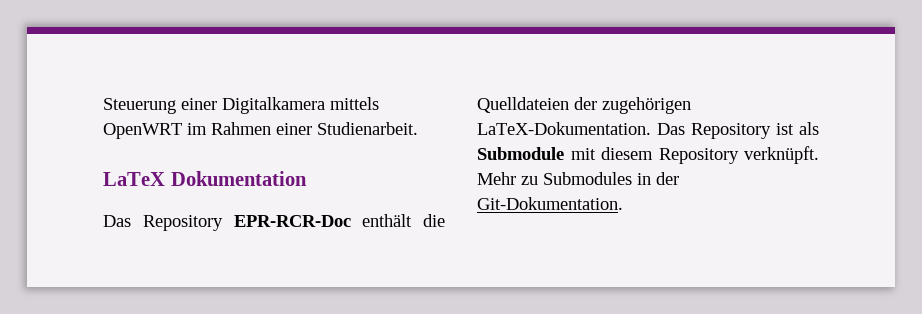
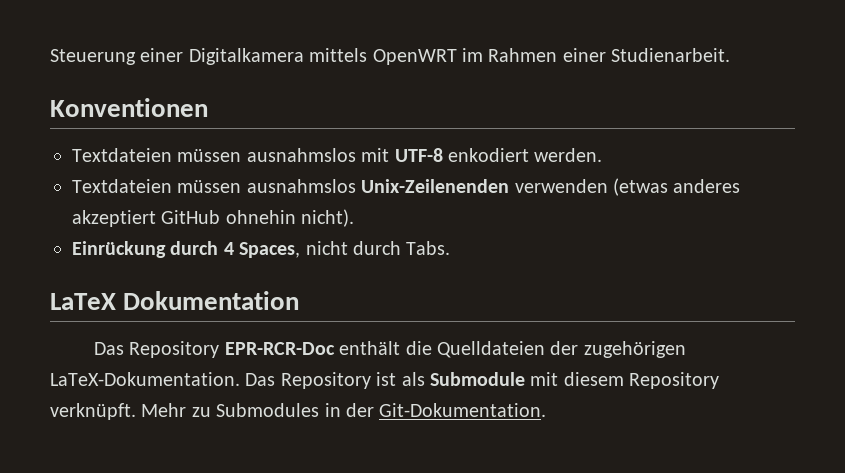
(418, 128) none -> [50,98,208,117] [72,148,603,162] [72,178,741,196] [72,209,355,227] [72,241,451,258] // Konventionen // Textdateien müssen ausnahmslos mit UTF-8 enkodiert werden. // Textdateien müssen ausnahmslos Unix-Zeilenenden verwenden (etwas anderes akzeptiert GitHub ohnehin nicht). // Einrückung durch 4 Spaces, nicht durch Tabs.

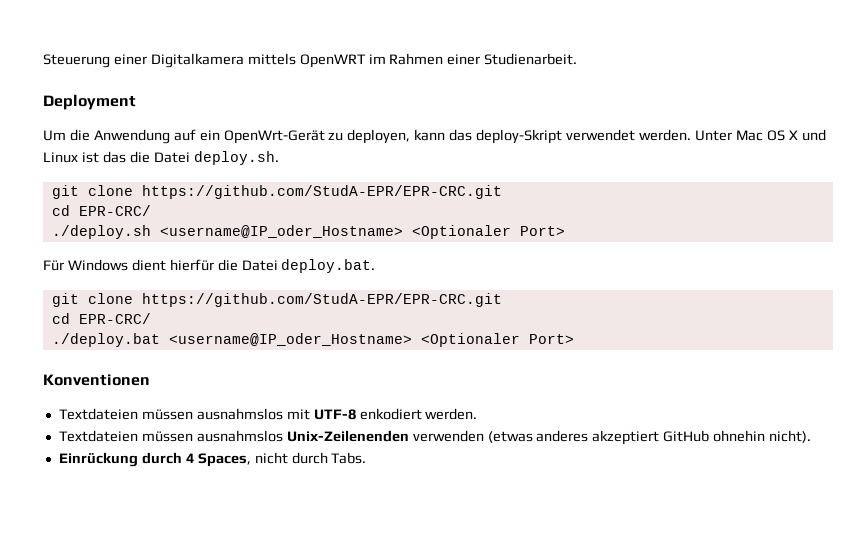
(731, 55) none -> [43,94,136,110] [43,129,826,144] [43,151,279,165] [51,185,502,199] [51,205,151,216] [51,225,565,239] [43,259,376,273] [51,293,502,307] [51,313,151,324] [51,333,574,347] // Deployment // Um die Anwendung auf ein OpenWrt-Gerät zu deployen, kann das deploy-Skript verwendet werden. Unter Mac OS X und Linux ist das die Datei deploy.sh. // git clone https://github.com/StudA-EPR/EPR-CRC.git // cd EPR-CRC/ // ./deploy.sh <username@IP_oder_Hostname> <Optionaler Port> // Für Windows dient hierfür die Datei deploy.bat. // git clone https://github.com/StudA-EPR/EPR-CRC.git // cd EPR-CRC/ // ./deploy.bat <username@IP_oder_Hostname> <Optionaler Port>
[50,291,300,310] [94,341,686,358] [50,372,720,389] [50,403,547,420] // LaTeX Dokumentation // Das Repository EPR-RCR-Doc enthält die Quelldateien der zugehörigen LaTeX-Dokumentation. Das Repository ist als Submodule mit diesem Repository verknüpft. Mehr zu Submodules in der Git-Dokumentation. -> (367, 458) none

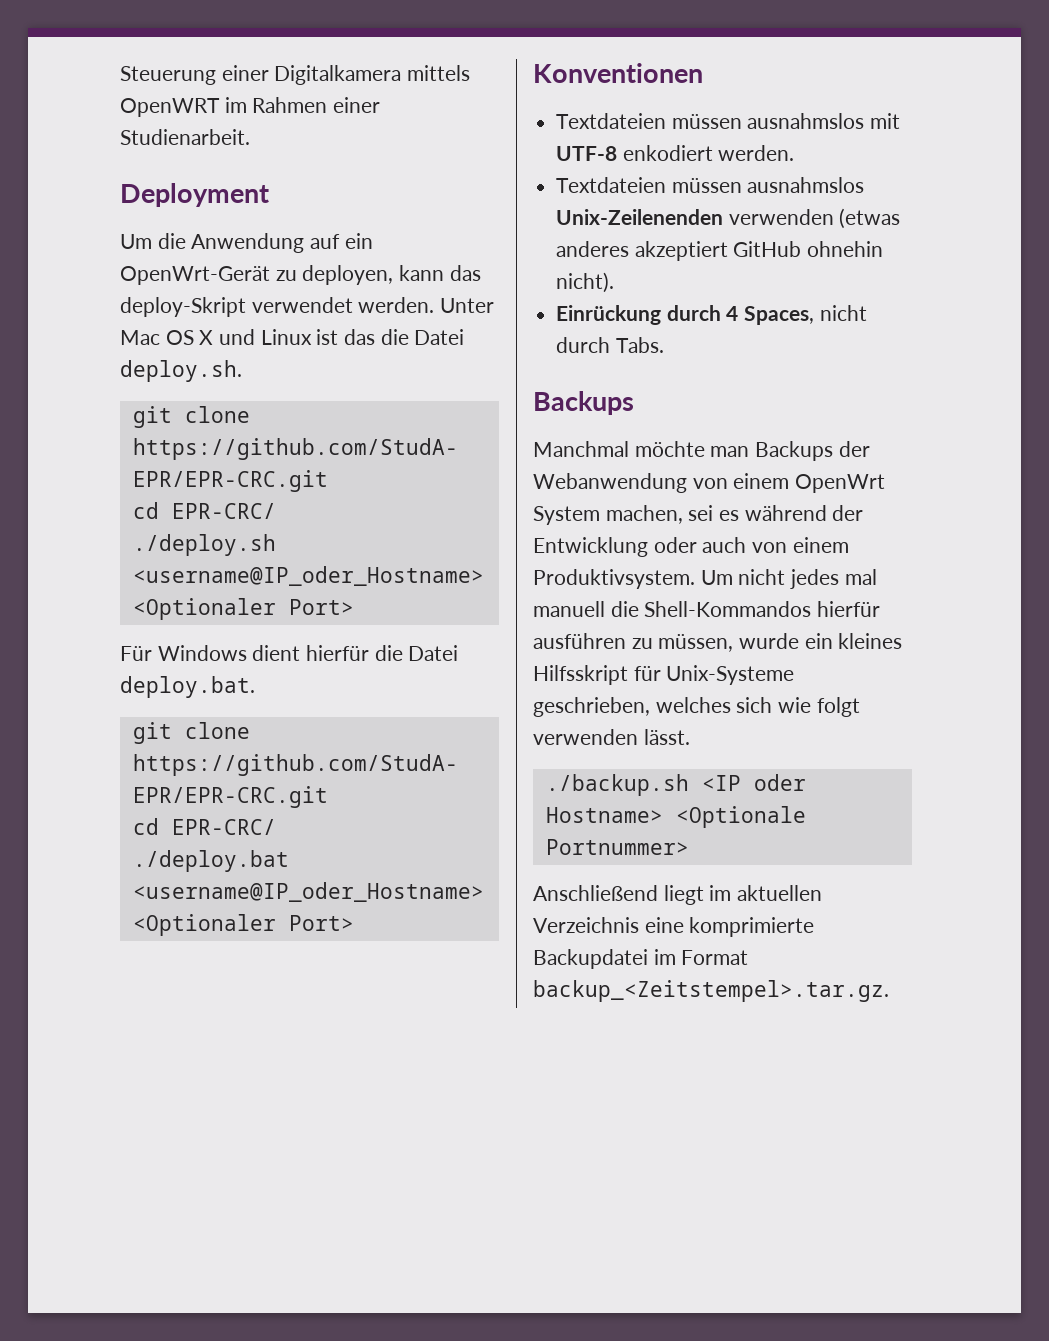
(367, 458) none -> [533,391,634,415] [533,441,870,461] [533,473,886,493] [533,505,864,525] [533,537,849,557] [533,569,877,589] [533,601,881,617] [533,633,903,652] [533,665,795,685] [533,697,860,717] [533,729,690,745] [545,774,806,796] [545,806,806,828] [545,839,689,855] [533,885,823,905] [533,917,815,937] [533,949,749,969] [533,980,889,1002] // Backups // Manchmal möchte man Backups der Webanwendung von einem OpenWrt System machen, sei es während der Entwicklung oder auch von einem Produktivsystem. Um nicht jedes mal manuell die Shell-Kommandos hierfür ausführen zu müssen, wurde ein kleines Hilfsskript für Unix-Systeme geschrieben, welches sich wie folgt verwenden lässt. // ./backup.sh <IP oder Hostname> <Optionale Portnummer> // Anschließend liegt im aktuellen Verzeichnis eine komprimierte Backupdatei im Format backup_<Zeitstempel>.tar.gz.

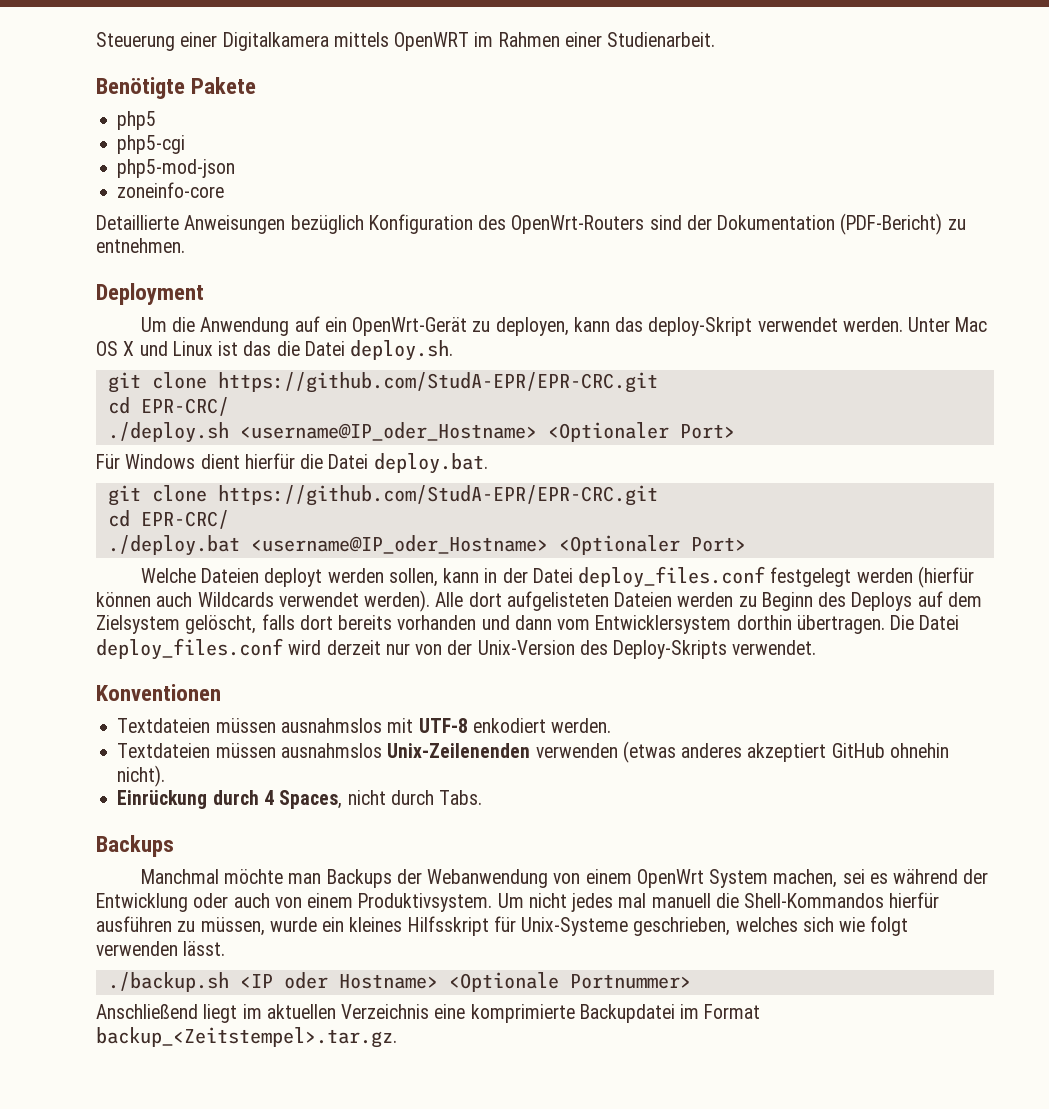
(250, 137) none -> [96,77,257,99] [117,111,157,130] [117,135,186,154] [117,159,236,178] [117,182,225,198] [96,213,966,235] [96,238,185,253] // Benötigte Pakete // php5 // php5-cgi // php5-mod-json // zoneinfo-core // Detaillierte Anweisungen bezüglich Konfiguration des OpenWrt-Routers sind der Dokumentation (PDF-Bericht) zu entnehmen.
(354, 923) none -> [140,566,974,588] [96,590,982,612] [96,614,960,634] [96,638,817,660] // Welche Dateien deployt werden sollen, kann in der Datei deploy_files.conf festgelegt werden (hierfür können auch Wildcards verwendet werden). Alle dort aufgelisteten Dateien werden zu Beginn des Deploys auf dem Zielsystem gelöscht, falls dort bereits vorhanden und dann vom Entwicklersystem dorthin übertragen. Die Datei deploy_files.conf wird derzeit nur von der Unix-Version des Deploy-Skripts verwendet.

